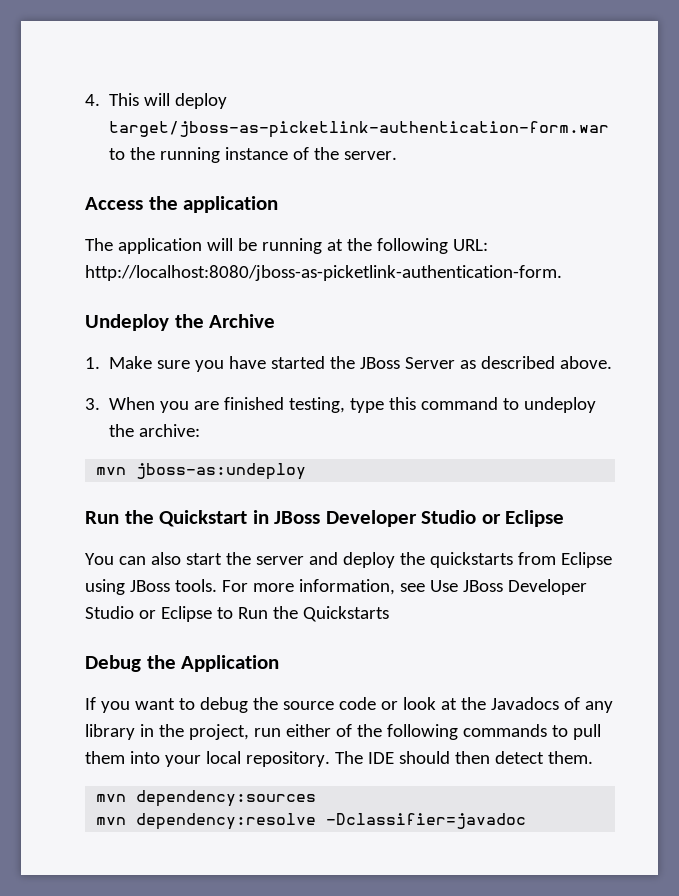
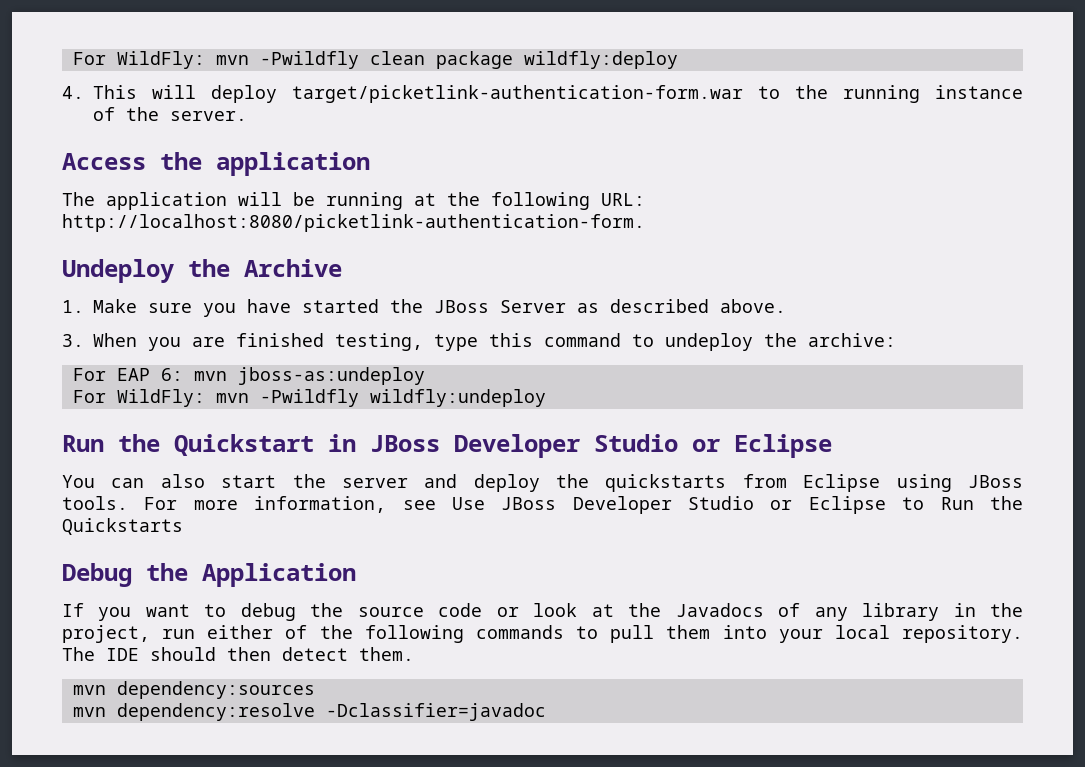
(85, 100) none -> [72,51,678,69] For WildFly: mvn -Pwildfly clean package wildfly:deploy //
[109,121,610,138] target/jboss-as-picketlink-authentication-form.war -> [292,85,743,103] target/picketlink-authentication-form.war
[85,265,562,281] http://localhost:8080/jboss-as-picketlink-authentication-form. -> [62,214,645,232] http://localhost:8080/picketlink-authentication-form.
(201, 430) none -> [72,368,183,381] For EAP 6:
(307, 471) none -> [72,389,546,407] // For WildFly: mvn -Pwildfly wildfly:undeploy

